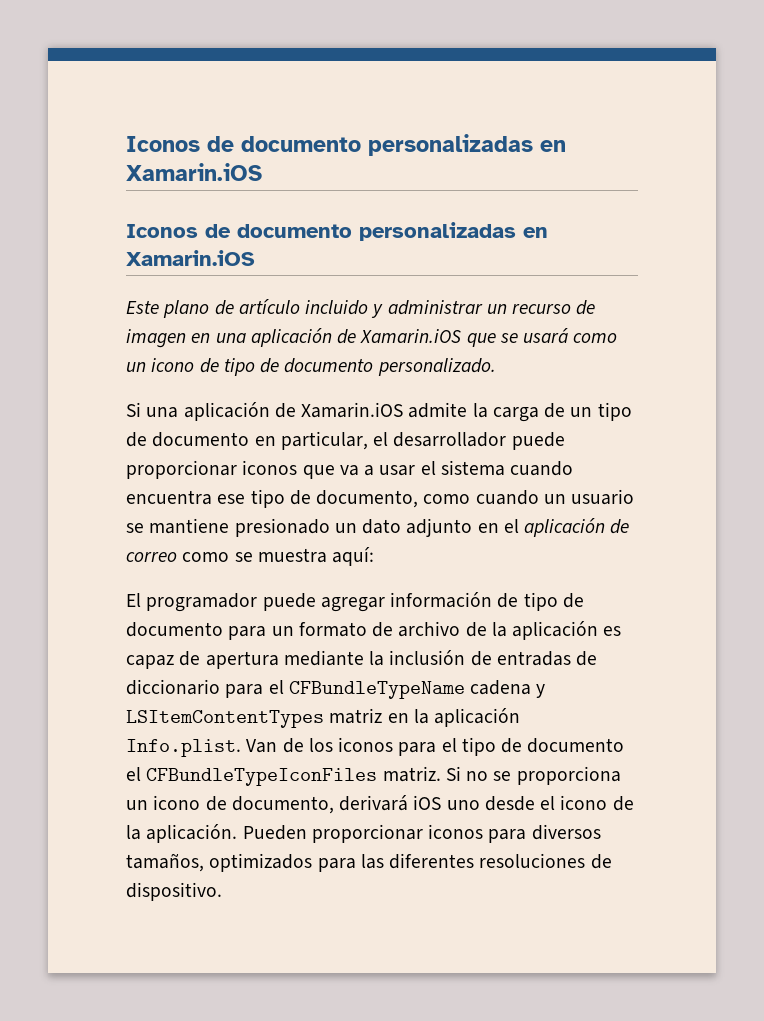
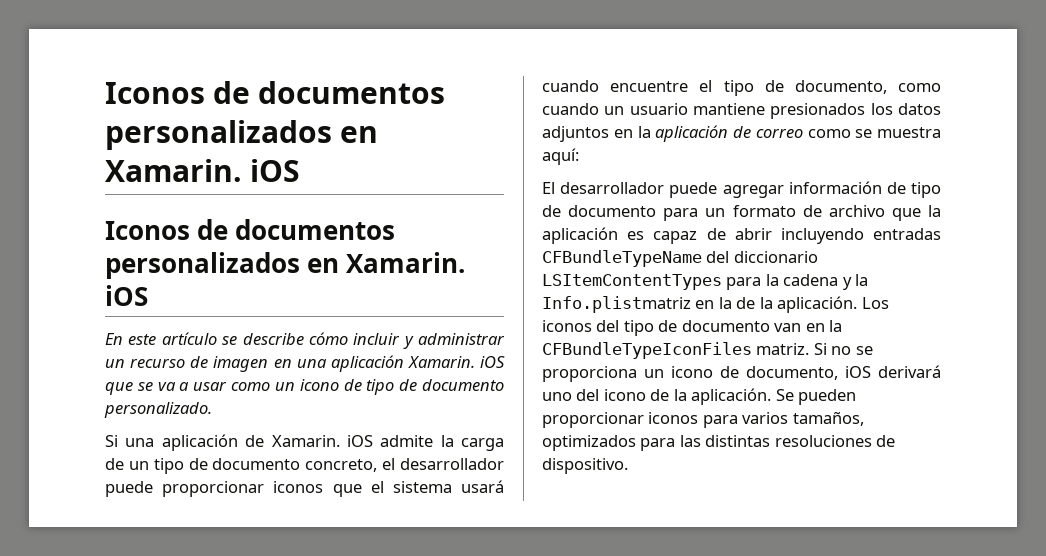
[126,134,566,156] [126,163,262,181] [126,222,548,241] [126,250,255,266] [126,299,369,318] Iconos de documento personalizadas en Xamarin.iOS // Iconos de documento personalizadas en Xamarin.iOS // Este plano de artículo incluido -> [105,81,446,104] [105,120,379,150] [105,159,301,182] [105,219,396,240] [105,252,466,279] [105,285,148,306] [105,332,401,345] Iconos de documentos personalizados en Xamarin. iOS // Iconos de documentos personalizados en Xamarin. iOS // En este artículo se describe cómo incluir
[337,328,569,347] de Xamarin.iOS que se usará -> [407,356,505,368] [105,381,228,395] Xamarin. iOS que se va a usar
[301,402,404,418] Xamarin.iOS -> [271,435,373,447] Xamarin. iOS
[254,431,368,450] en particular, -> [305,459,378,472] concreto,
[339,460,574,476] [126,490,246,505] va a usar el sistema cuando encuentra ese -> [370,480,505,493] [542,80,713,92] el sistema usará cuando encuentre el
[126,518,519,537] se mantiene presionado un dato adjunto en el -> [693,103,941,119] [542,126,651,142] mantiene presionados los datos adjuntos en la
[146,593,258,612] programador -> [560,182,665,194] desarrollador
[465,622,487,637] de -> [891,208,921,221] que
[205,650,598,669] [126,679,546,699] [126,708,521,728] [126,737,625,757] [126,767,141,781] apertura mediante la inclusión de entradas de diccionario para el CFBundleTypeName cadena y LSItemContentTypes matriz en la aplicación Info.plist. Van de los iconos para el tipo de documento el -> [734,228,941,244] [542,250,818,267] [542,274,869,290] [542,296,889,313] [542,320,843,336] abrir incluyendo entradas CFBundleTypeName del diccionario LSItemContentTypes para la cadena y la Info.plistmatriz en la de la aplicación. Los iconos del tipo de documento van en la
[339,795,556,811] derivará iOS uno desde el -> [845,365,941,378] [542,389,600,401] iOS derivará uno del
[242,825,307,840] Pueden -> [775,389,857,405] Se pueden
[531,824,601,840] diversos -> [742,412,789,424] varios
[389,853,475,869] diferentes -> [705,435,771,447] distintas

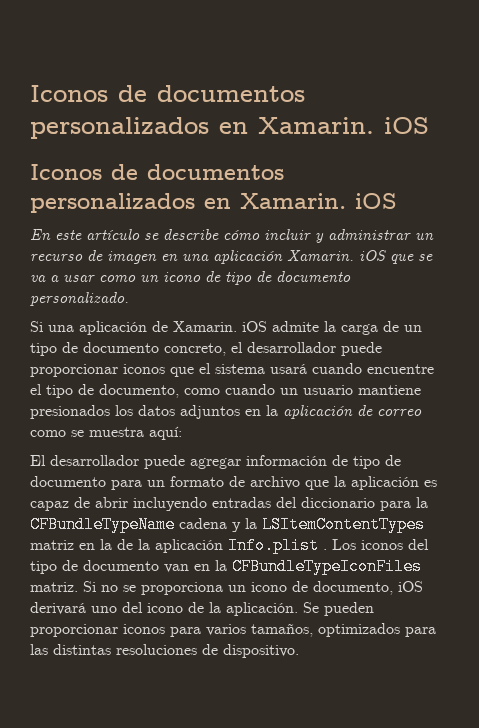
[542,250,702,267] CFBundleTypeName -> (271, 502) none
[542,274,722,290] LSItemContentTypes -> (375, 502) none
(779, 280) none -> [30,516,175,533] CFBundleTypeName
[542,296,691,313] Info.plistmatriz -> [262,516,425,533] [30,540,74,550] LSItemContentTypes matriz
[777,296,858,313] aplicación. -> [155,537,327,554] aplicación Info.plist .

